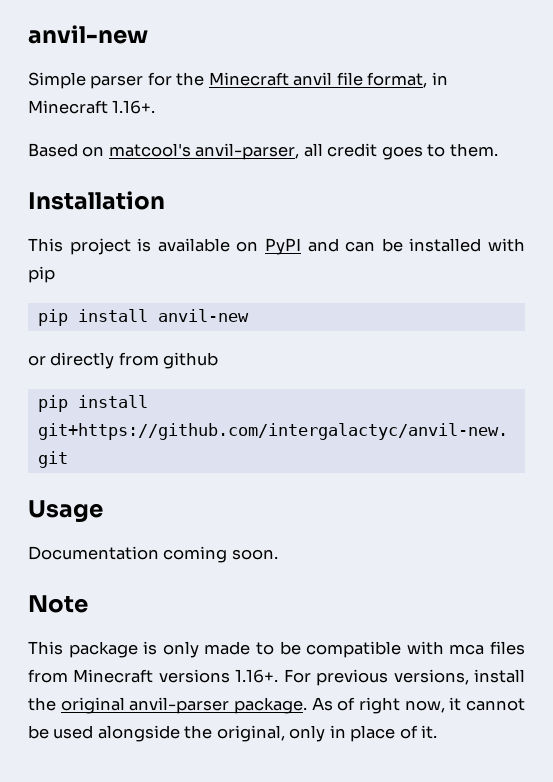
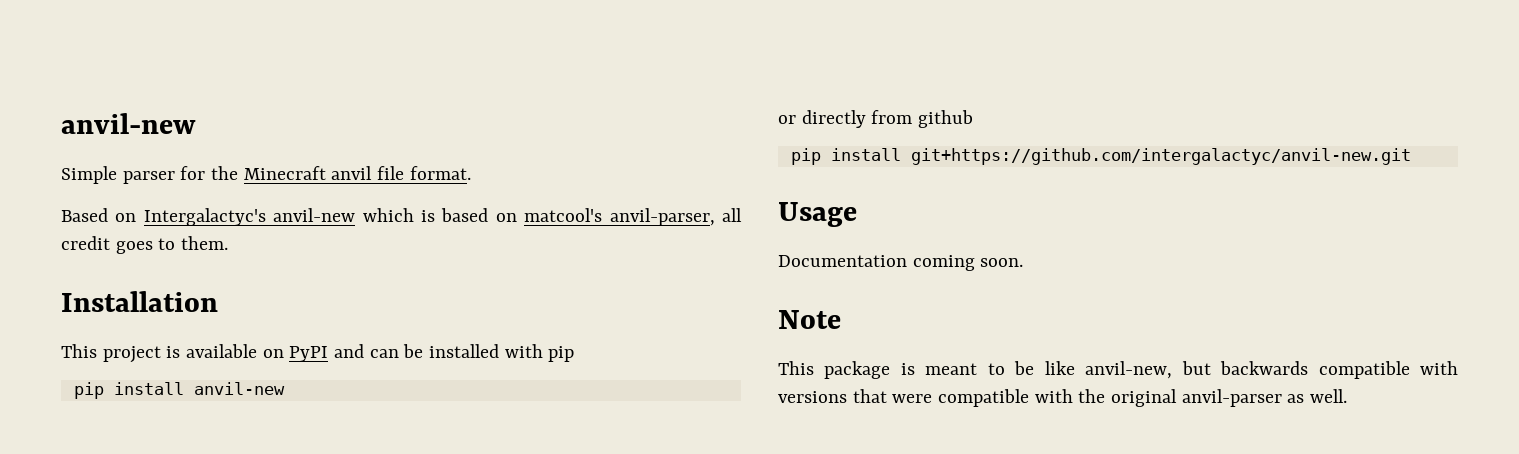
[367,72,448,88] [28,100,156,114] [28,143,78,157] format, in Minecraft 1.16+. // Based -> [409,166,471,180] [61,208,489,226] format. // Based on Intergalactyc's anvil-new which is based
[162,641,526,658] [28,669,525,686] [28,697,526,714] [28,725,438,742] only made to be compatible with mca files from Minecraft versions 1.16+. For previous versions, install the original anvil-parser package. As of right now, it cannot be used alongside the original, only in place of it. -> [925,361,1458,379] [778,389,1348,407] meant to be like anvil-new, but backwards compatible with versions that were compatible with the original anvil-parser as well.

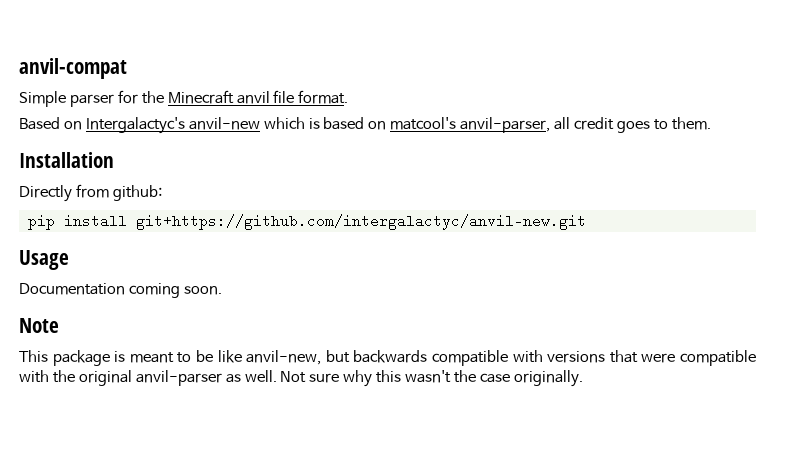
[61,113,196,134] anvil-new -> [19,58,127,79] anvil-compat
[61,344,575,363] [73,382,285,399] [778,110,974,128] This project is available on PyPI and can be installed with pip // pip install anvil-new // or directly from github -> [19,184,162,202] Directly from github:
(1348, 396) none -> [280,370,583,387] Not sure why this wasn't the case originally.

